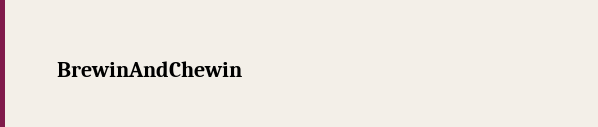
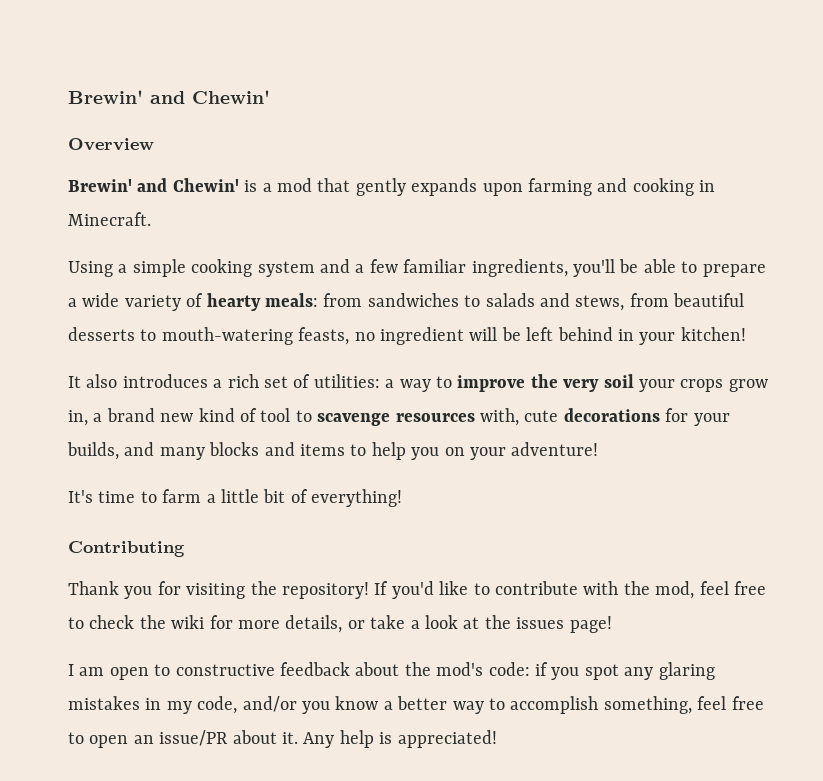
[57,61,242,77] BrewinAndChewin -> [68,90,270,104] [68,138,154,151] [68,178,716,196] [68,212,151,226] [68,259,766,277] [68,293,745,311] [68,327,746,345] [68,374,768,392] [68,408,730,426] [67,442,599,460] [68,489,403,507] [68,541,185,557] [68,581,766,599] [68,615,612,633] [68,662,715,680] [68,696,764,714] [68,730,497,748] Brewin' and Chewin' // Overview // Brewin' and Chewin' is a mod that gently expands upon farming and cooking in Minecraft. // Using a simple cooking system and a few familiar ingredients, you'll be able to prepare a wide variety of hearty meals: from sandwiches to salads and stews, from beautiful desserts to mouth-watering feasts, no ingredient will be left behind in your kitchen! // It also introduces a rich set of utilities: a way to improve the very soil your crops grow in, a brand new kind of tool to scavenge resources with, cute decorations for your builds, and many blocks and items to help you on your adventure! // It's time to farm a little bit of everything! // Contributing // Thank you for visiting the repository! If you'd like to contribute with the mod, feel free to check the wiki for more details, or take a look at the issues page! // I am open to constructive feedback about the mod's code: if you spot any glaring mistakes in my code, and/or you know a better way to accomplish something, feel free to open an issue/PR about it. Any help is appreciated!

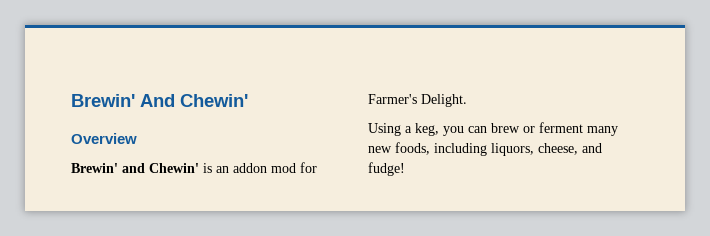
[68,90,185,104] Brewin' and -> [71,94,175,107] Brewin' And
[262,178,716,196] [68,212,151,226] [68,259,766,277] [68,293,745,311] [68,327,746,345] [68,374,768,392] [68,408,730,426] [67,442,599,460] [68,489,403,507] [68,541,185,557] [68,581,766,599] [68,615,612,633] [68,662,715,680] [68,696,764,714] [68,730,497,748] a mod that gently expands upon farming and cooking in Minecraft. // Using a simple cooking system and a few familiar ingredients, you'll be able to prepare a wide variety of hearty meals: from sandwiches to salads and stews, from beautiful desserts to mouth-watering feasts, no ingredient will be left behind in your kitchen! // It also introduces a rich set of utilities: a way to improve the very soil your crops grow in, a brand new kind of tool to scavenge resources with, cute decorations for your builds, and many blocks and items to help you on your adventure! // It's time to farm a little bit of everything! // Contributing // Thank you for visiting the repository! If you'd like to contribute with the mod, feel free to check the wiki for more details, or take a look at the issues page! // I am open to constructive feedback about the mod's code: if you spot any glaring mistakes in my code, and/or you know a better way to accomplish something, feel free to open an issue/PR about it. Any help is appreciated! -> [216,162,317,173] [368,94,467,107] [368,122,618,136] [368,142,602,156] [368,162,405,176] an addon mod for Farmer's Delight. // Using a keg, you can brew or ferment many new foods, including liquors, cheese, and fudge!

